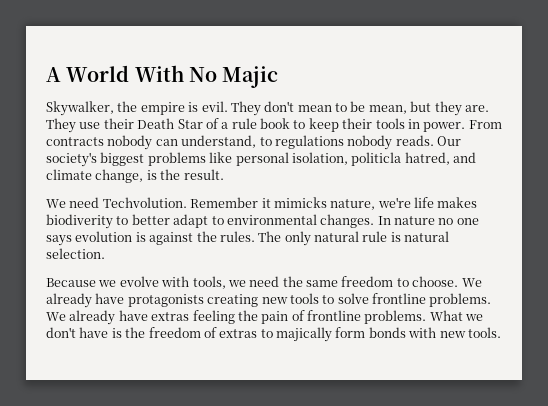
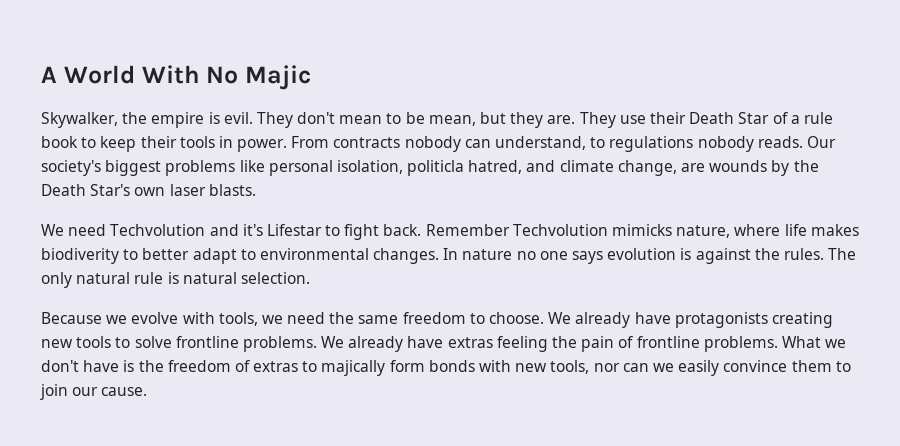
[146,169,224,180] [46,197,271,208] is the result. // We need Techvolution. Remember it -> [681,160,819,176] [41,184,256,196] [41,224,608,240] are wounds by the Death Star's own laser blasts. // We need Techvolution and it's Lifestar to fight back. Remember Techvolution
[377,197,411,208] we're -> [734,224,781,236] where
[467,327,501,338] tools. -> [550,360,851,376] [40,384,148,400] tools, nor can we easily convince them to join our cause.

